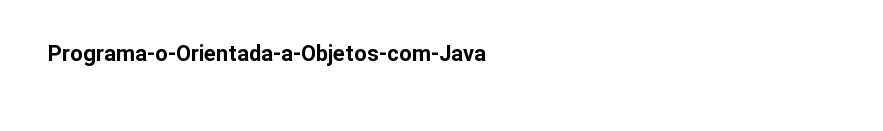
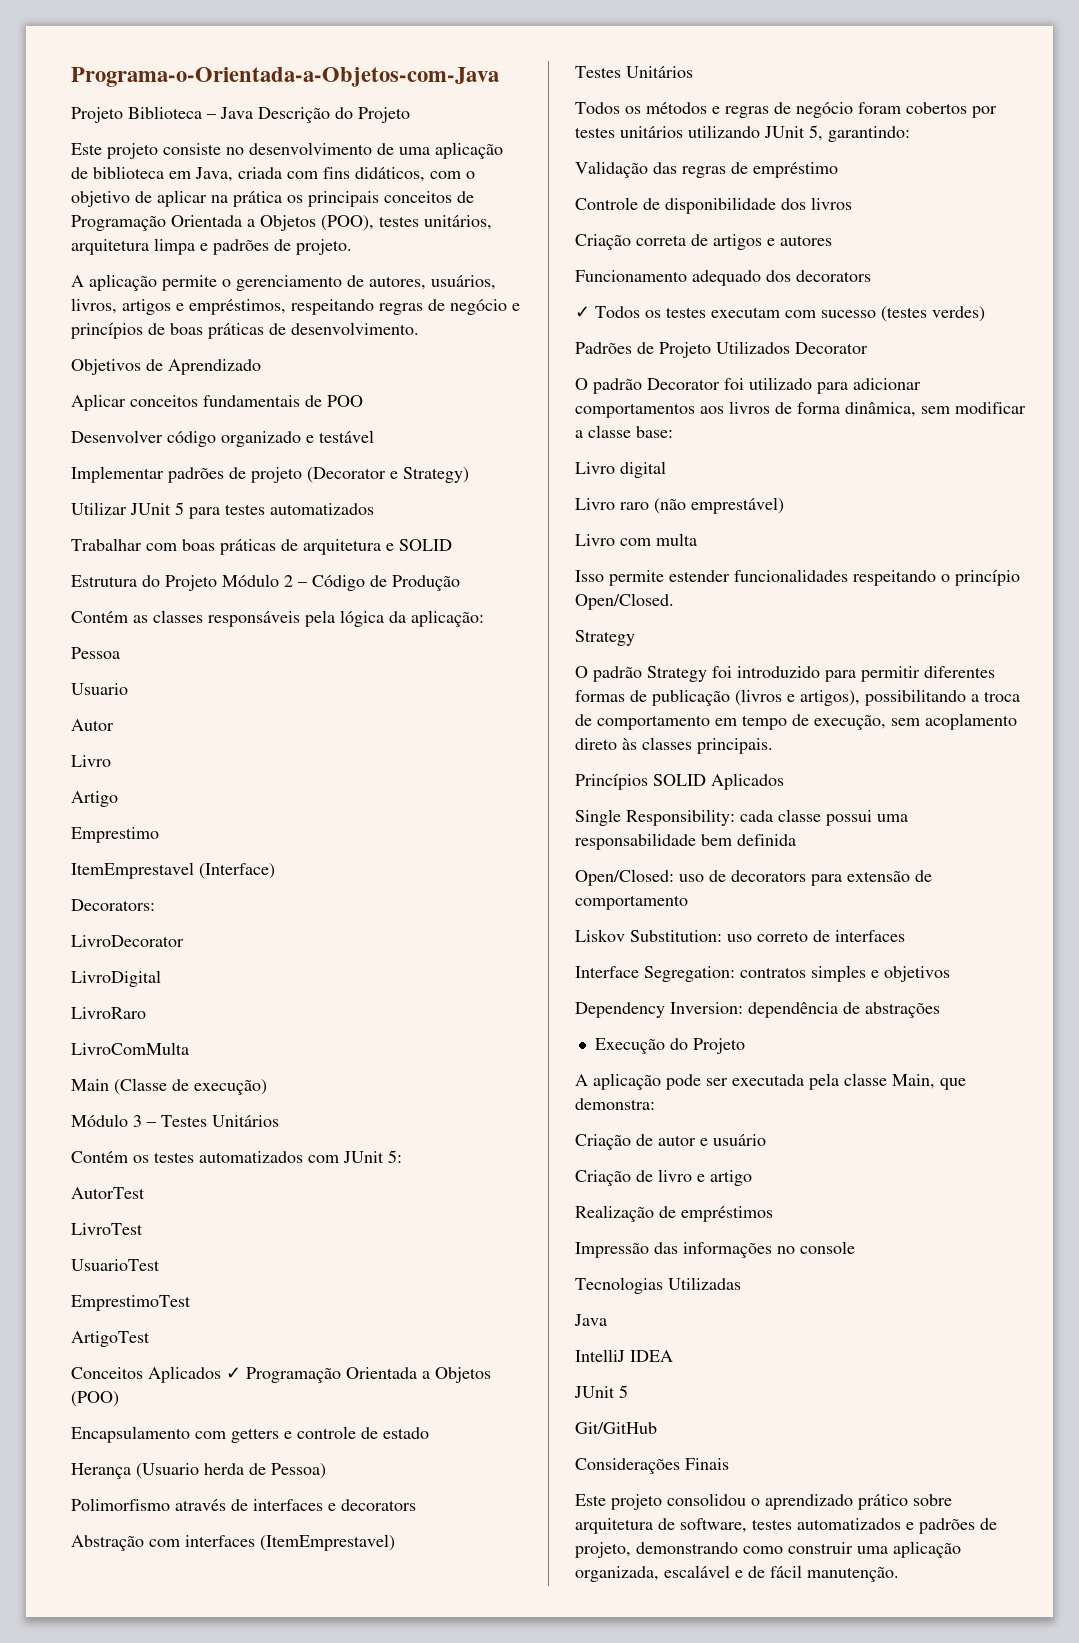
(486, 55) none -> [71,106,410,123] [71,142,503,159] [71,166,475,182] [71,190,474,207] [71,215,492,231] [71,238,352,255] [71,274,496,291] [71,298,520,315] [71,322,419,339] [71,359,261,375] [71,394,363,411] [71,430,374,447] [71,466,469,483] [71,502,374,519] [71,538,452,555] [71,574,460,591] [71,610,484,627] [71,647,120,659] [71,683,128,695] [71,719,114,731] [71,755,111,767] [71,791,118,807] [71,827,159,843] [71,862,275,879] [71,899,155,911] [71,935,184,947] [71,970,161,987] [71,1007,146,1019] [71,1042,189,1055] [71,1078,267,1095] [71,1114,279,1127] [71,1150,402,1163] [71,1187,145,1199] [71,1223,143,1235] [71,1259,160,1271] [71,1295,191,1311] [71,1331,150,1347] [71,1366,491,1383] [71,1391,119,1407] [71,1426,429,1443] [71,1463,326,1479] [71,1498,416,1511] [71,1534,395,1551] [575,66,693,78] [575,102,997,118] [575,125,910,142] [575,161,838,178] [575,197,852,214] [575,234,832,250] [575,270,871,286] [575,306,985,322] [575,341,868,358] [575,377,921,394] [575,401,1026,418] [575,425,673,438] [575,461,666,478] [575,497,784,514] [575,533,697,546] [575,569,1020,586] [575,593,674,610] [575,630,635,646] [575,666,995,682] [575,689,1020,706] [575,713,1017,730] [575,737,773,754] [575,773,784,790] [575,809,908,826] [575,833,796,850] [575,869,932,886] [575,895,688,910] [575,929,905,942] [575,965,950,982] [575,1002,940,1018] [594,1038,745,1054] [575,1073,966,1090] [575,1098,655,1110] [575,1134,766,1150] [575,1169,752,1186] [575,1205,773,1222] [575,1241,855,1258] [575,1277,741,1294] [574,1314,607,1326] [575,1349,673,1362] [574,1385,628,1398] [575,1422,657,1434] [575,1458,729,1474] [575,1493,952,1510] [575,1518,997,1534] [575,1541,961,1558] [575,1565,899,1582] // Projeto Biblioteca – Java Descrição do Projeto // Este projeto consiste no desenvolvimento de uma aplicação de biblioteca em Java, criada com fins didáticos, com o objetivo de aplicar na prática os principais conceitos de Programação Orientada a Objetos (POO), testes unitários, arquitetura limpa e padrões de projeto. // A aplicação permite o gerenciamento de autores, usuários, livros, artigos e empréstimos, respeitando regras de negócio e princípios de boas práticas de desenvolvimento. // Objetivos de Aprendizado // Aplicar conceitos fundamentais de POO // Desenvolver código organizado e testável // Implementar padrões de projeto (Decorator e Strategy) // Utilizar JUnit 5 para testes automatizados // Trabalhar com boas práticas de arquitetura e SOLID // Estrutura do Projeto Módulo 2 – Código de Produção // Contém as classes responsáveis pela lógica da aplicação: // Pessoa // Usuario // Autor // Livro // Artigo // Emprestimo // ItemEmprestavel (Interface) // Decorators: // LivroDecorator // LivroDigital // LivroRaro // LivroComMulta // Main (Classe de execução) // Módulo 3 – Testes Unitários // Contém os testes automatizados com JUnit 5: // AutorTest // LivroTest // UsuarioTest // EmprestimoTest // ArtigoTest // Conceitos Aplicados ✓ Programação Orientada a Objetos (POO) // Encapsulamento com getters e controle de estado // Herança (Usuario herda de Pessoa) // Polimorfismo através de interfaces e decorators // Abstração com interfaces (ItemEmprestavel) // Testes Unitários // Todos os métodos e regras de negócio foram cobertos por testes unitários utilizando JUnit 5, garantindo: // Validação das regras de empréstimo // Controle de disponibilidade dos livros // Criação correta de artigos e autores // Funcionamento adequado dos decorators // ✓ Todos os testes executam com sucesso (testes verdes) // Padrões de Projeto Utilizados Decorator // O padrão Decorator foi utilizado para adicionar comportamentos aos livros de forma dinâmica, sem modificar a classe base: // Livro digital // Livro raro (não emprestável) // Livro com multa // Isso permite estender funcionalidades respeitando o princípio Open/Closed. // Strategy // O padrão Strategy foi introduzido para permitir diferentes formas de publicação (livros e artigos), possibilitando a troca de comportamento em tempo de execução, sem acoplamento direto às classes principais. // Princípios SOLID Aplicados // Single Responsibility: cada classe possui uma responsabilidade bem definida // Open/Closed: uso de decorators para extensão de comportamento // Liskov Substitution: uso correto de interfaces // Interface Segregation: contratos simples e objetivos // Dependency Inversion: dependência de abstrações // Execução do Projeto // A aplicação pode ser executada pela classe Main, que demonstra: // Criação de autor e usuário // Criação de livro e artigo // Realização de empréstimos // Impressão das informações no console // Tecnologias Utilizadas // Java // IntelliJ IDEA // JUnit 5 // Git/GitHub // Considerações Finais // Este projeto consolidou o aprendizado prático sobre arquitetura de software, testes automatizados e padrões de projeto, demonstrando como construir uma aplicação organizada, escalável e de fácil manutenção.

